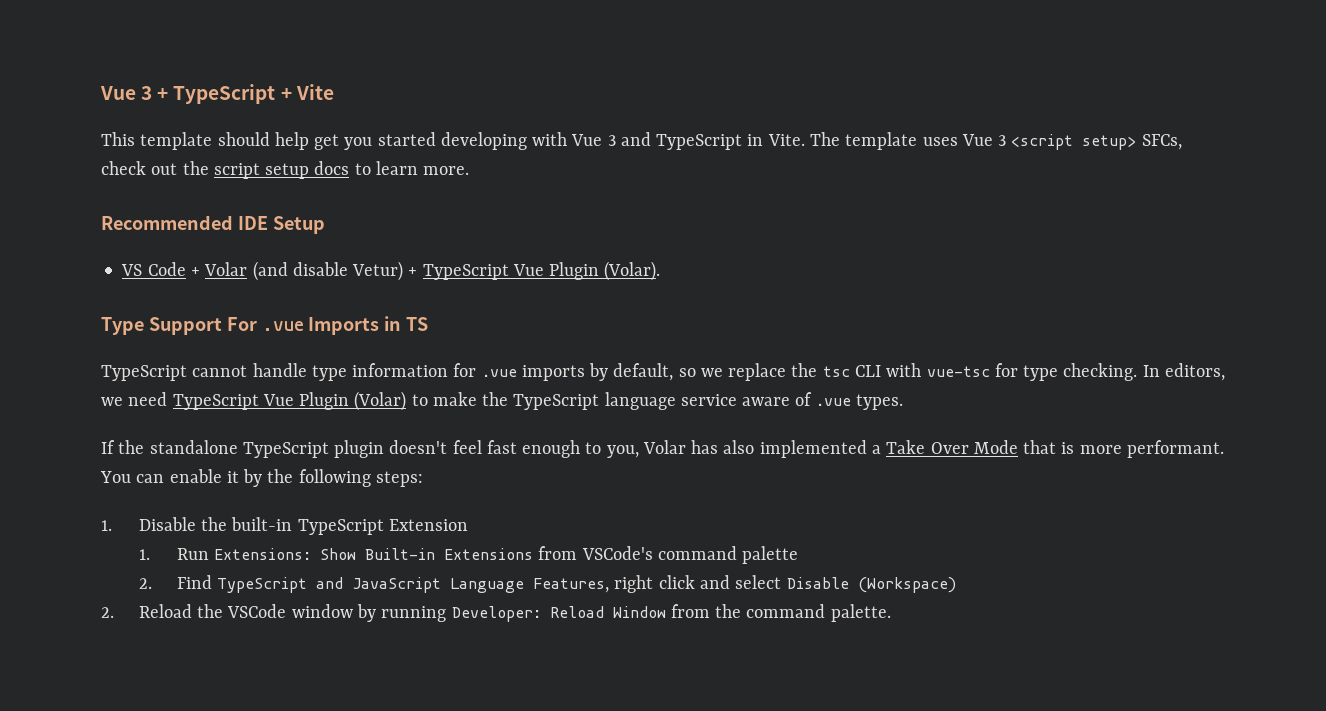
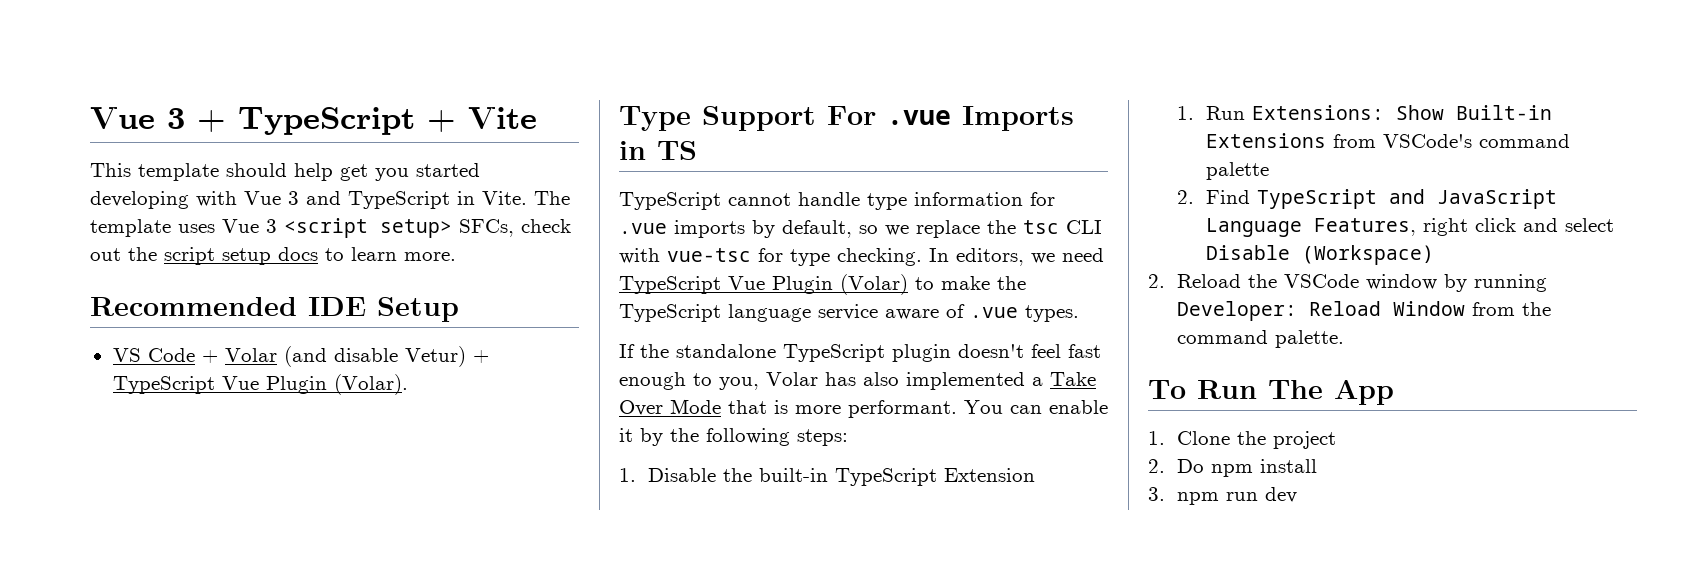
(891, 613) none -> [1148,380,1394,405] [1148,431,1336,449] [1148,459,1317,477] [1148,487,1297,505] // To Run The App // 1. Clone the project // 2. Do npm install // 3. npm run dev

